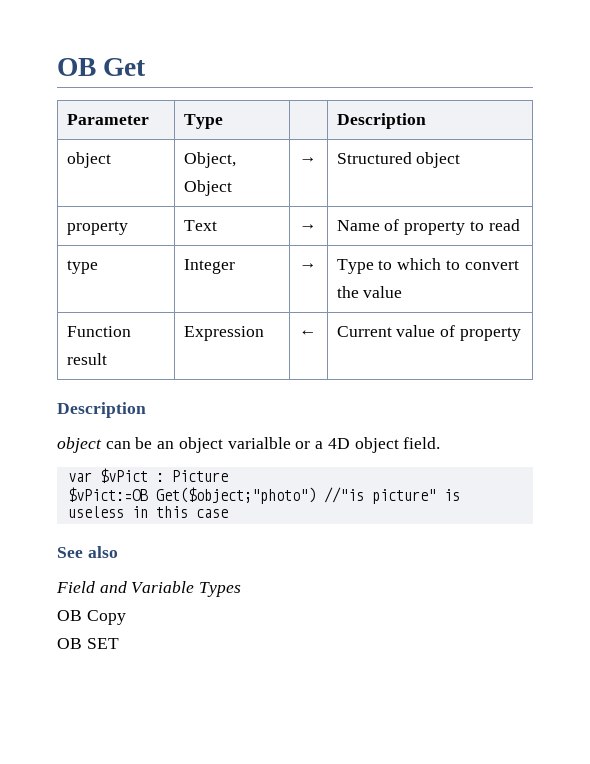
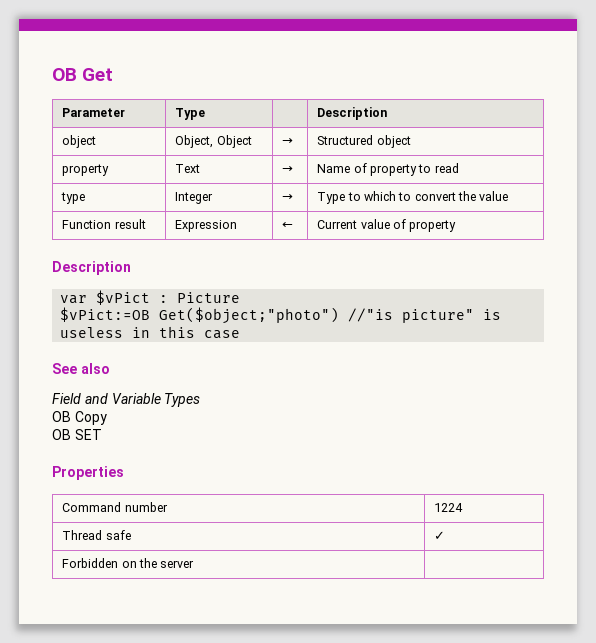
[57,437,441,453] // object can be an object varialble or a 4D object field. -> (131, 268) none
(119, 643) none -> [52,466,124,480] [62,502,168,512] [434,503,464,512] [62,530,131,540] [434,531,446,540] [62,558,195,568] // Properties // Command number | 1224 // Thread safe | ✓ // Forbidden on the server |

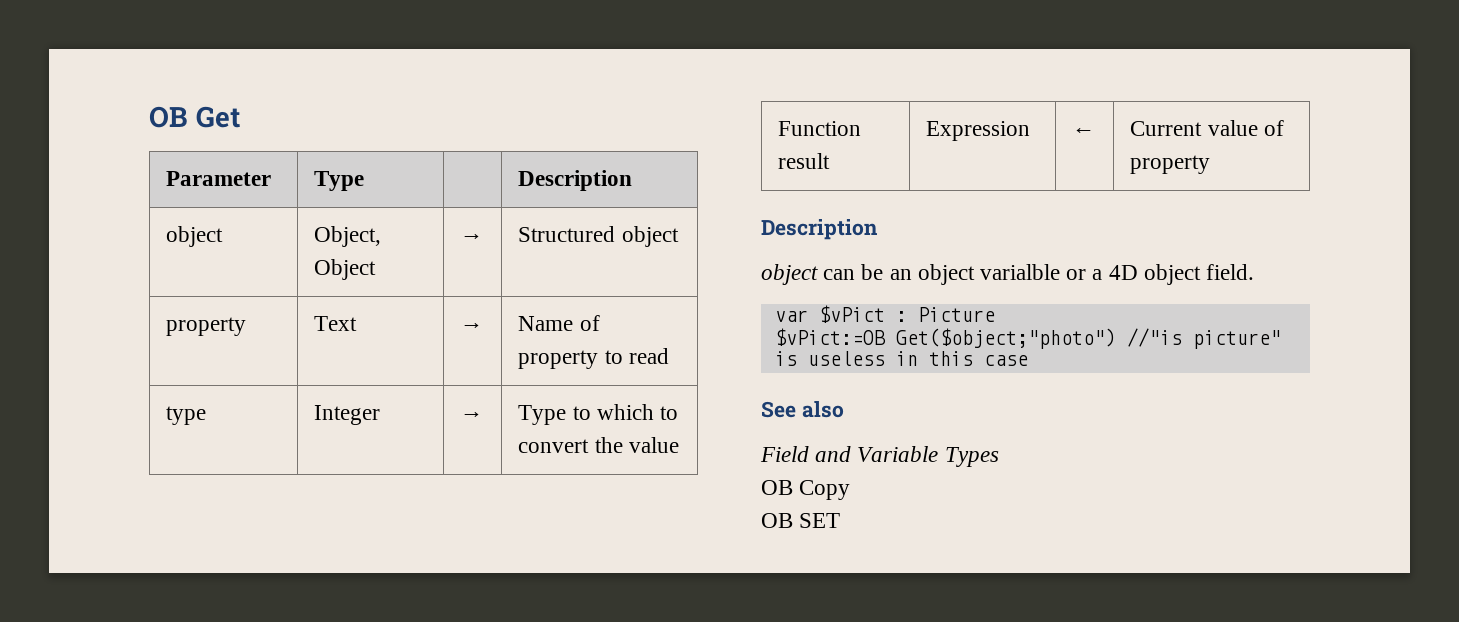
(131, 268) none -> [761,264,1255,285] // object can be an object varialble or a 4D object field.
[52,466,124,480] [62,502,168,512] [434,503,464,512] [62,530,131,540] [434,531,446,540] [62,558,195,568] // Properties // Command number | 1224 // Thread safe | ✓ // Forbidden on the server | -> (841, 520) none

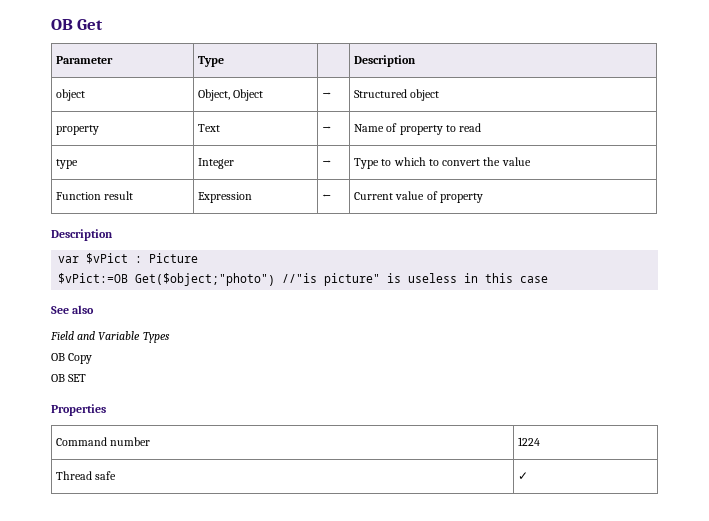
[761,264,1255,285] // object can be an object varialble or a 4D object field. -> (113, 235) none
(841, 520) none -> [51,404,106,416] [56,437,151,446] [518,437,541,446] [56,471,117,480] [518,472,529,480] // Properties // Command number | 1224 // Thread safe | ✓

